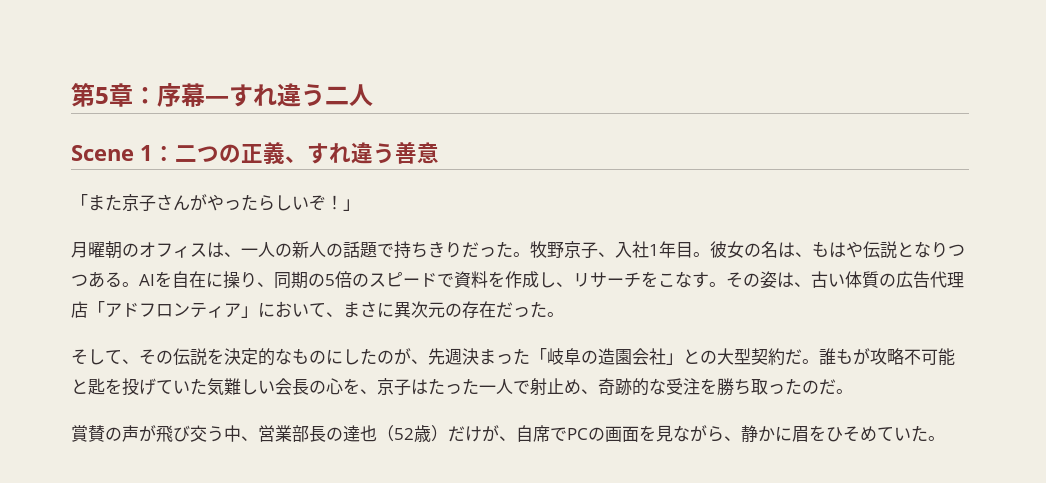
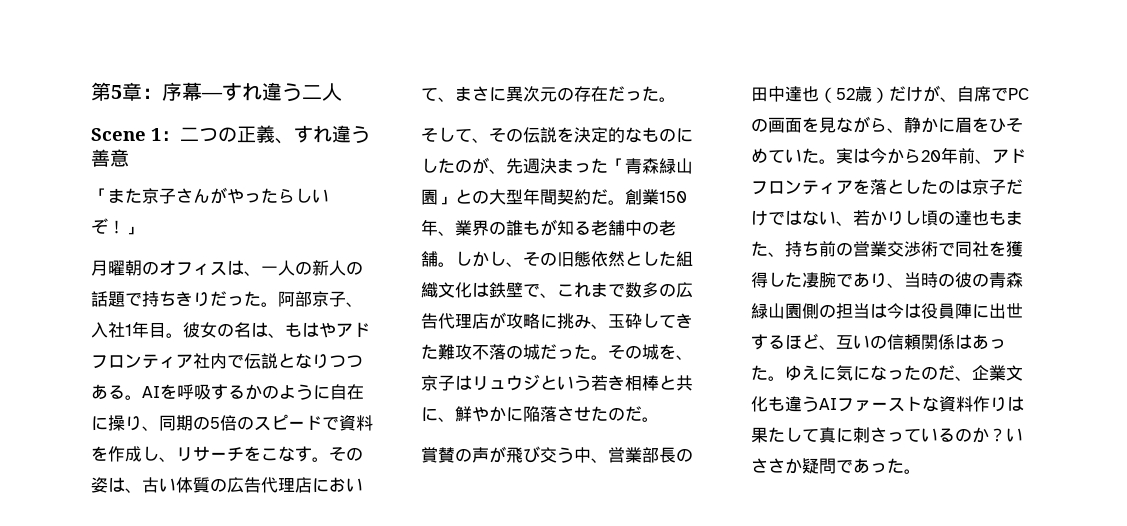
[530,241,564,258] 牧野 -> [278,291,312,307] 阿部
(863, 249) none -> [336,322,370,338] [91,353,244,369] アドフロンティア社内で
(172, 279) none -> [177,384,330,400] 呼吸するかのように
[88,301,258,318] 「アドフロンティア」 -> (312, 485) none
[547,348,666,365] 岐阜の造園会社 -> [625,158,693,174] [421,189,438,205] 青森緑山園
(751, 356) none -> [523,188,557,205] 年間
[819,348,955,366] [71,378,785,396] 誰もが攻略不可能と匙を投げていた気難しい会長の心を、京子はたった一人で射止め、奇跡的な受注を勝ち取っ -> [625,189,687,205] [421,219,676,236] [421,251,693,267] [421,282,693,298] [421,312,693,329] [421,344,693,360] [421,374,693,391] [421,406,591,422] 創業150年、業界の誰もが知る老舗中の老舗。しかし、その旧態依然とした組織文化は鉄壁で、これまで数多の広告代理店が攻略に挑み、玉砕してきた難攻不落の城だった。その城を、京子はリュウジという若き相棒と共に、鮮やかに陥落させ
(343, 434) none -> [751,86,785,102] 田中
(945, 438) none -> [836,147,1026,164] [751,179,1023,195] [751,210,1023,226] [751,241,1023,257] [751,272,1023,288] [751,303,1023,319] [751,333,1006,350] [751,365,1023,381] [751,396,1024,412] [751,427,1023,443] [751,458,921,474] 実は今から20年前、アドフロンティアを落としたのは京子だけではない、若かりし頃の達也もまた、持ち前の営業交渉術で同社を獲得した凄腕であり、当時の彼の青森緑山園側の担当は今は役員陣に出世するほど、互いの信頼関係はあった。ゆえに気になったのだ、企業文化も違うAIファーストな資料作りは果たして真に刺さっているのか？いささか疑問であった。

